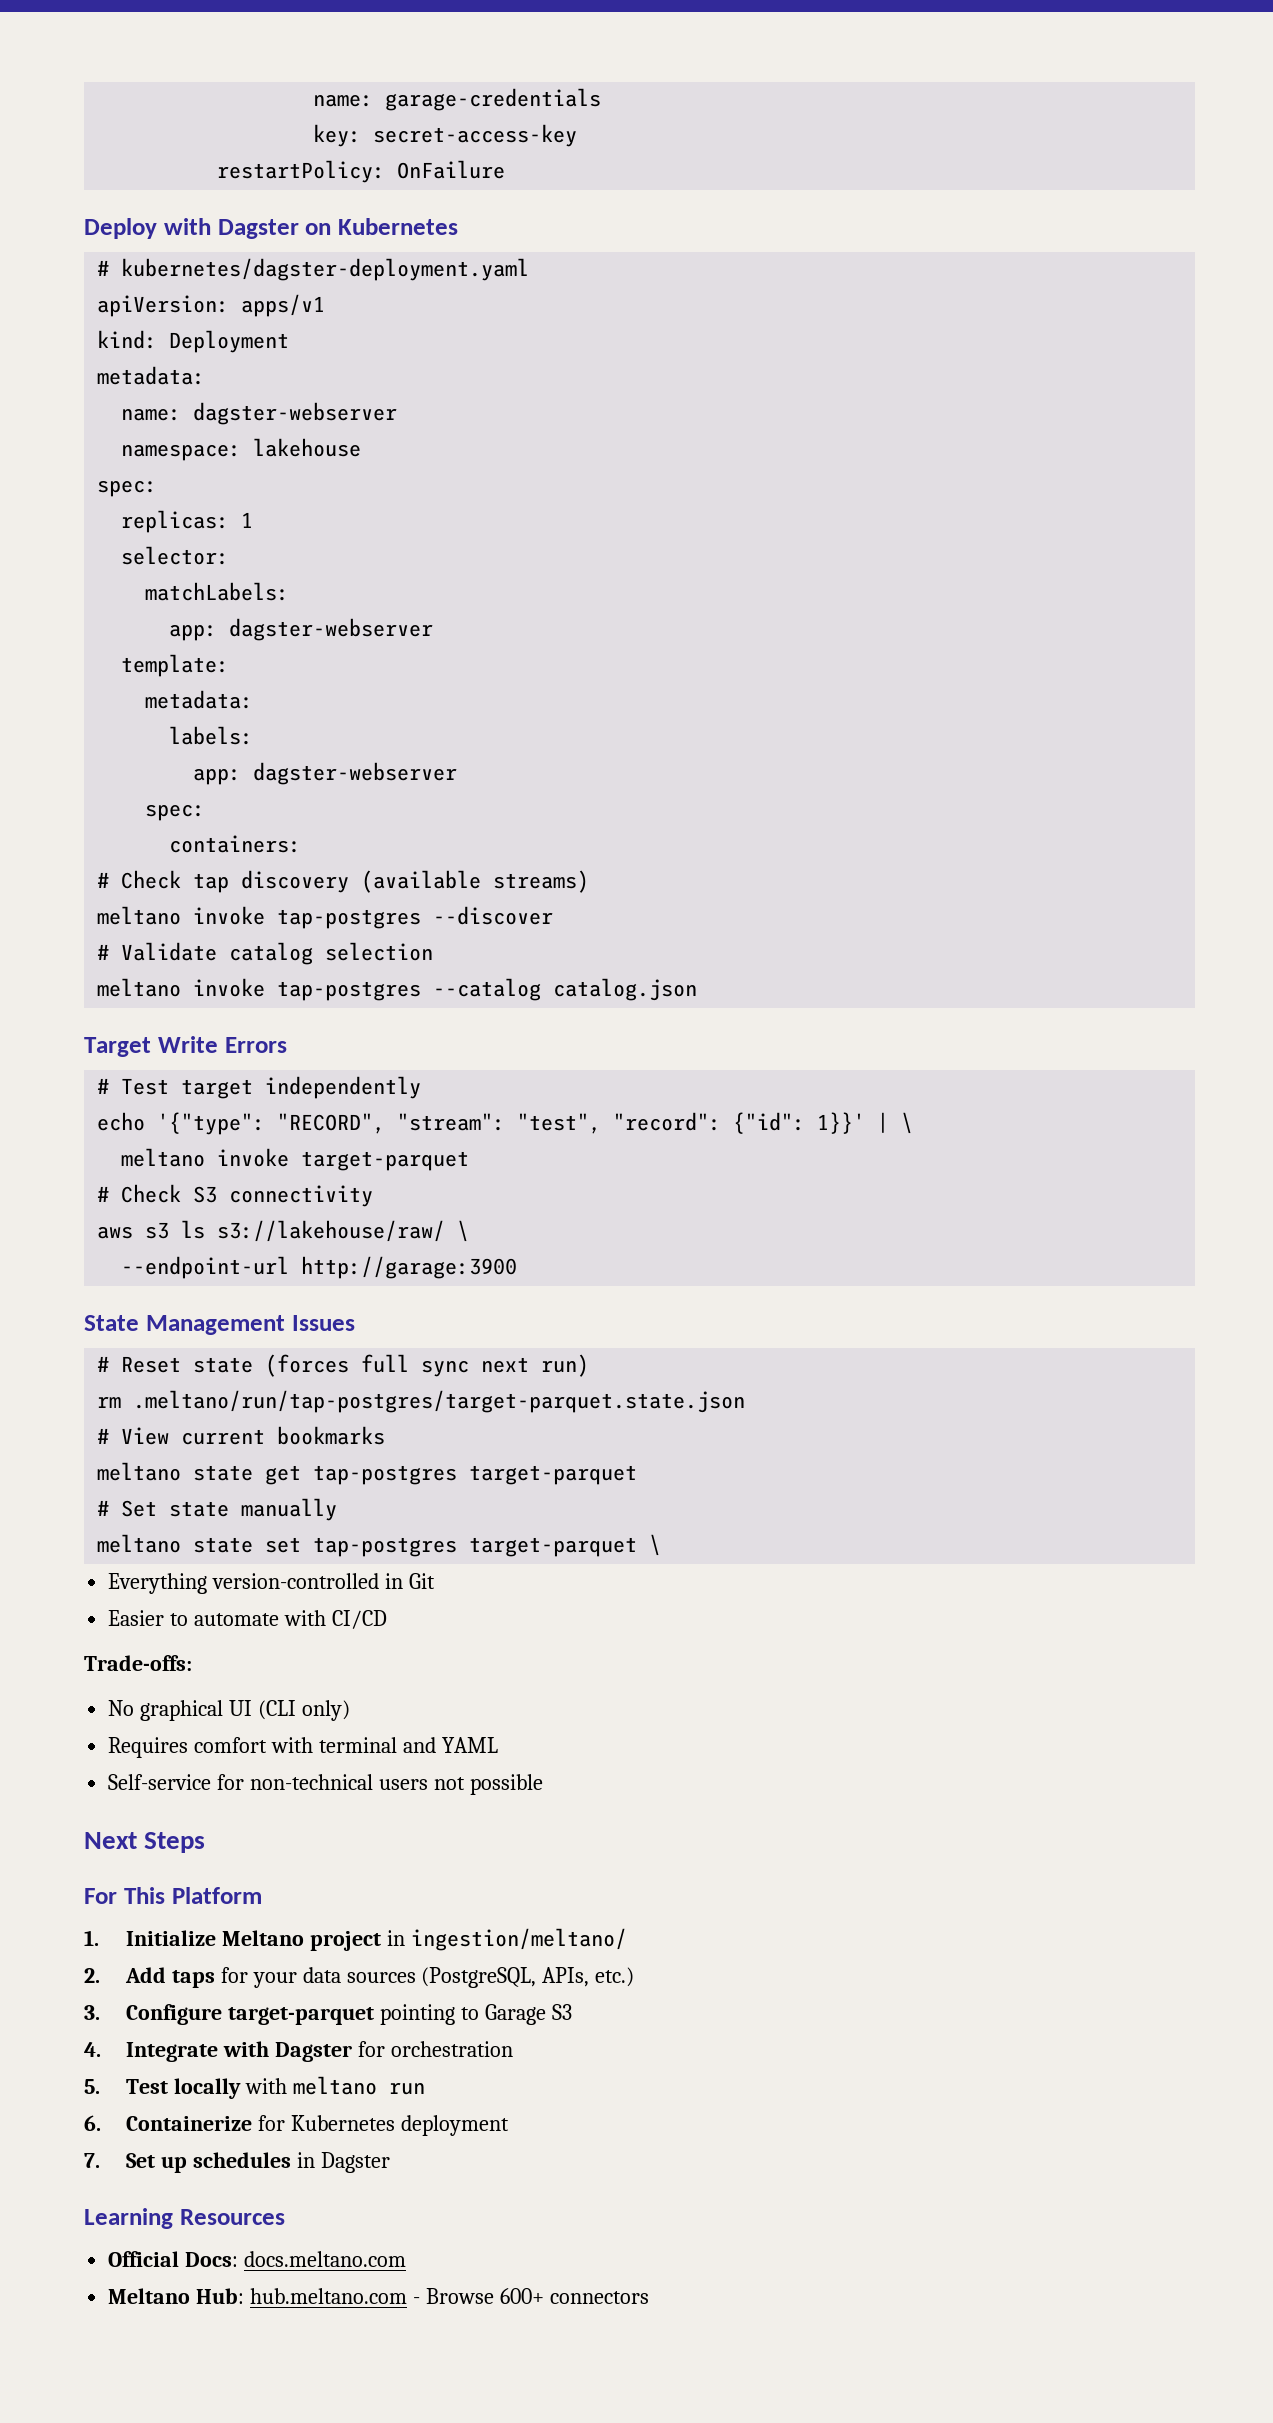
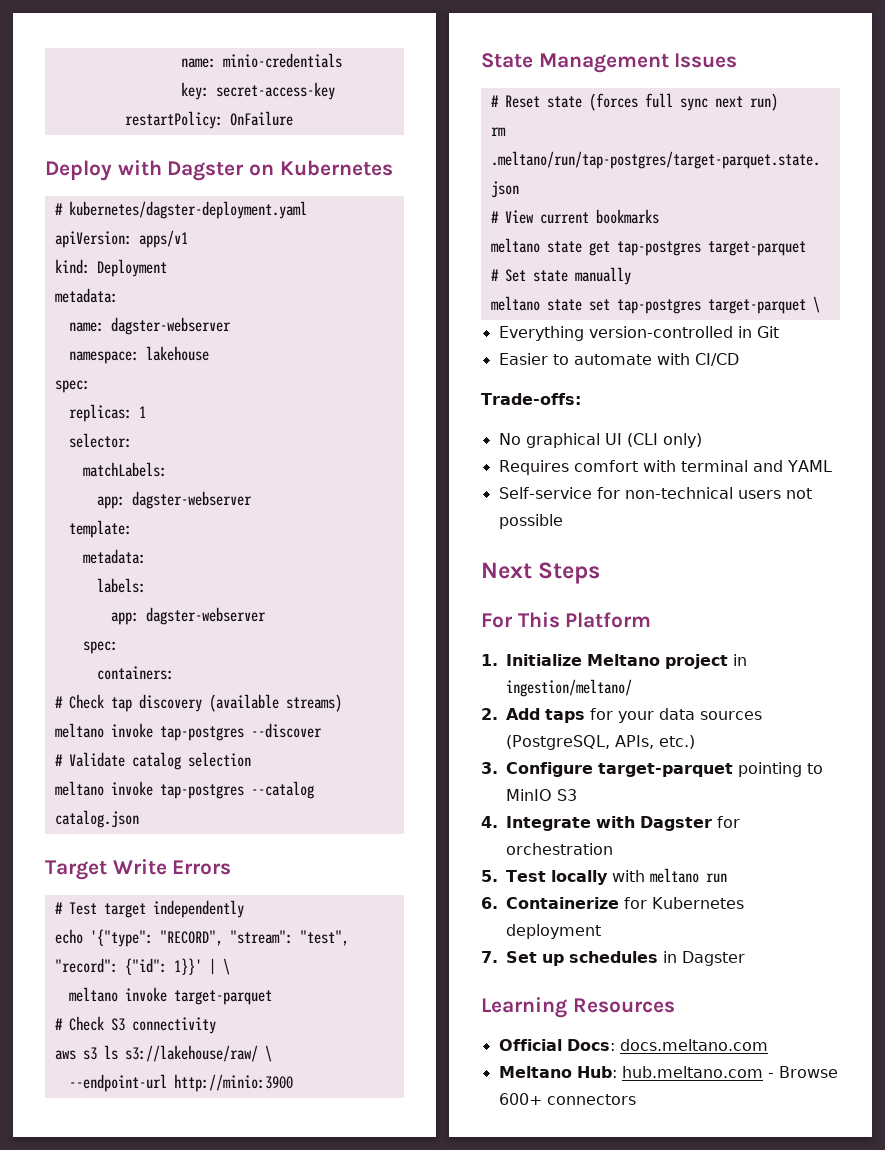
[313,88,602,111] name: garage-credentials -> [180,53,342,68] name: minio-credentials
[301,1256,518,1279] http://garage:3900 -> [173,1074,293,1092] http://minio:3900
[484,2004,546,2025] Garage -> [506,789,553,801] MinIO

